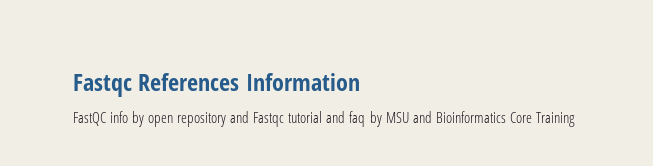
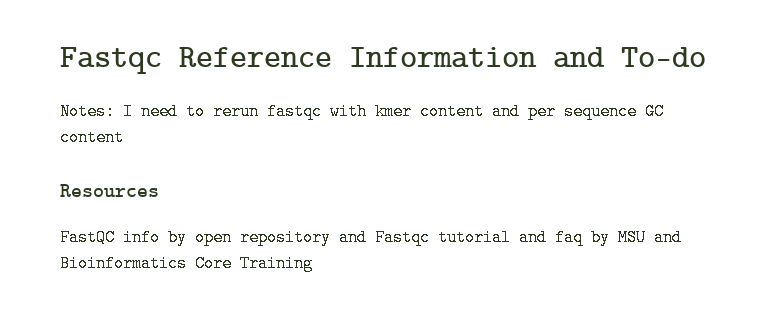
[73,73,240,97] Fastqc References -> [60,47,332,74] Fastqc Reference
(360, 82) none -> [553,47,706,68] [60,103,664,120] [60,129,124,146] [60,184,159,197] and To-do // Notes: I need to rerun fastqc with kmer content and per sequence GC content // Resources

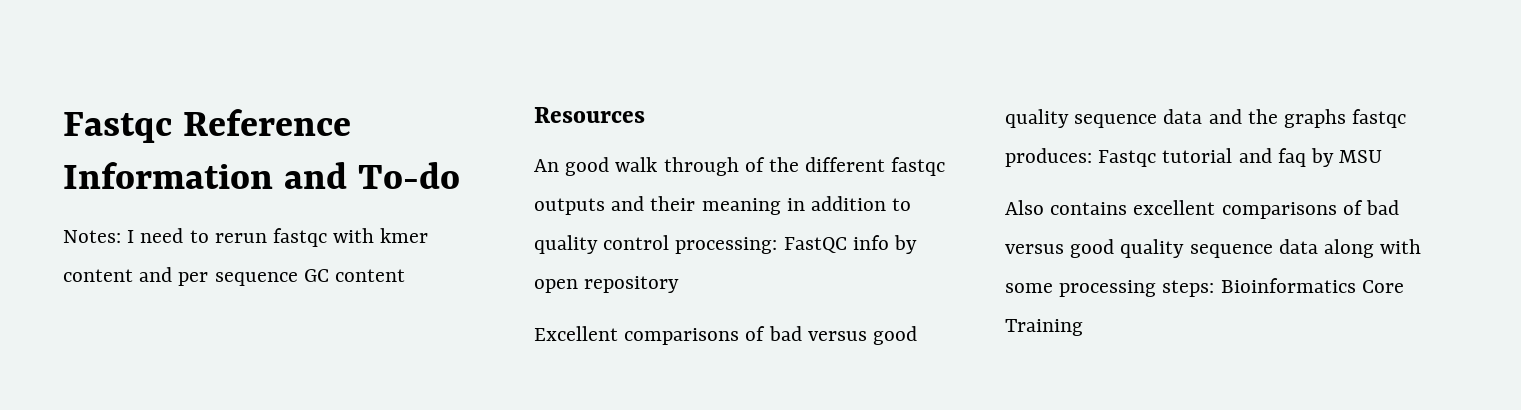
(159, 190) none -> [534,157,946,176] [534,196,912,215] [534,235,778,254] An good walk through of the different fastqc outputs and their meaning in addition to quality control processing:
[339,229,367,246] and -> [534,326,918,345] [1005,109,1407,128] [1005,148,1092,167] // Excellent comparisons of bad versus good quality sequence data and the graphs fastqc produces:
[654,229,682,246] and -> [1005,200,1400,219] [1005,239,1422,258] [1005,280,1215,297] // Also contains excellent comparisons of bad versus good quality sequence data along with some processing steps:

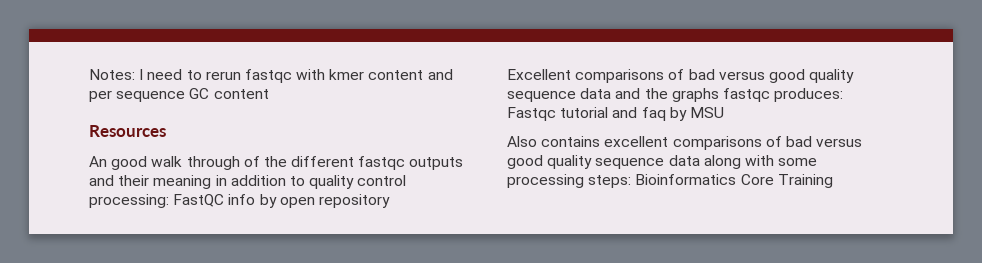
[63,109,352,143] [63,162,461,189] Fastqc Reference Information and To-do // -> (89, 74) none

